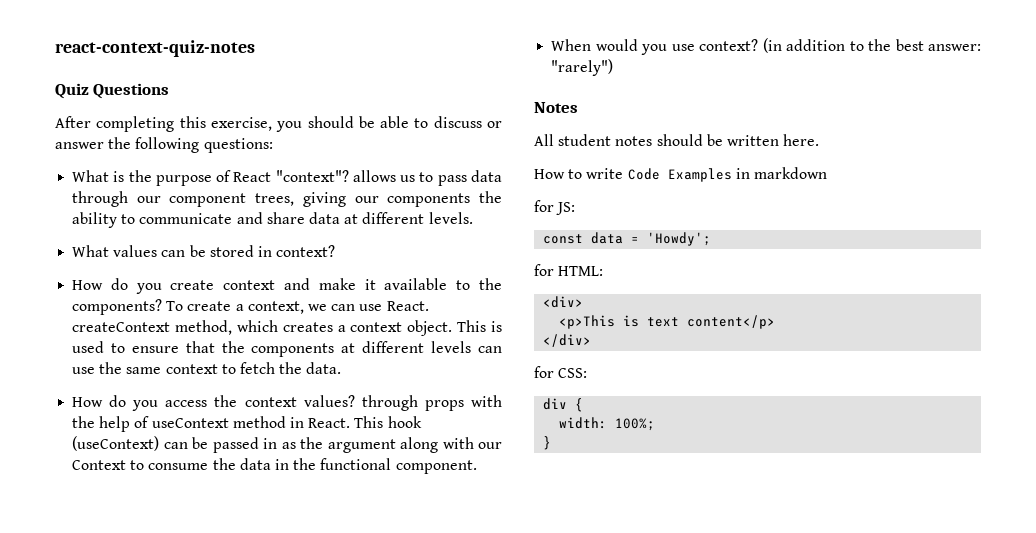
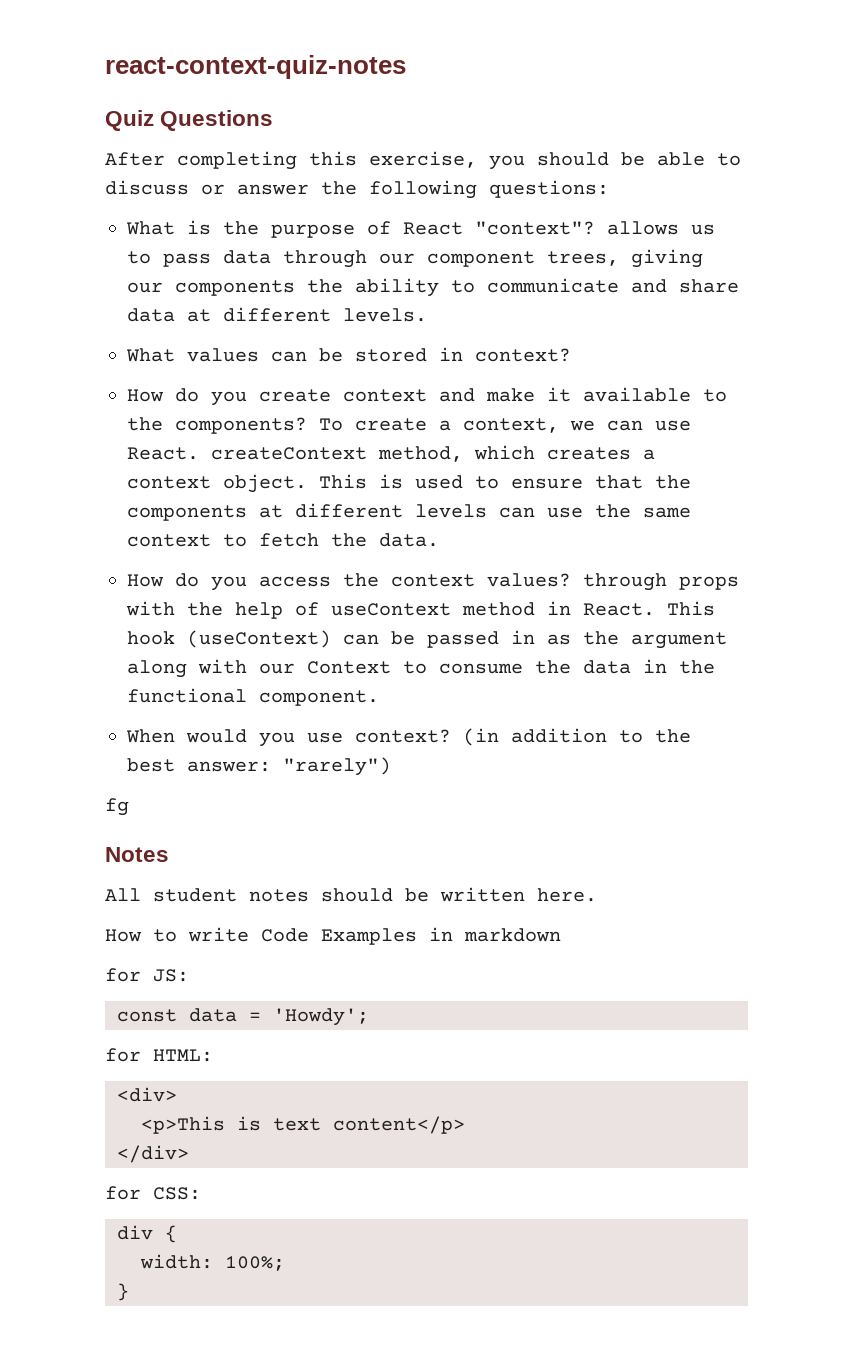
(614, 67) none -> [105,798,129,816] // fg

